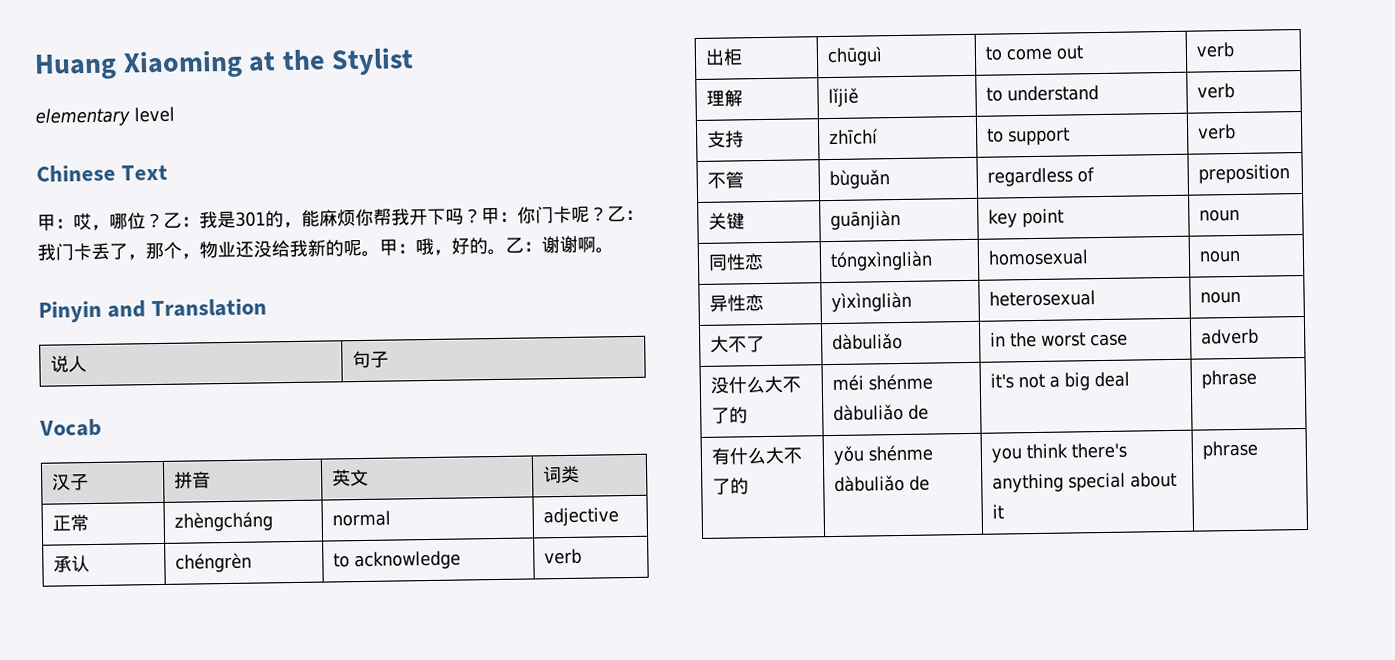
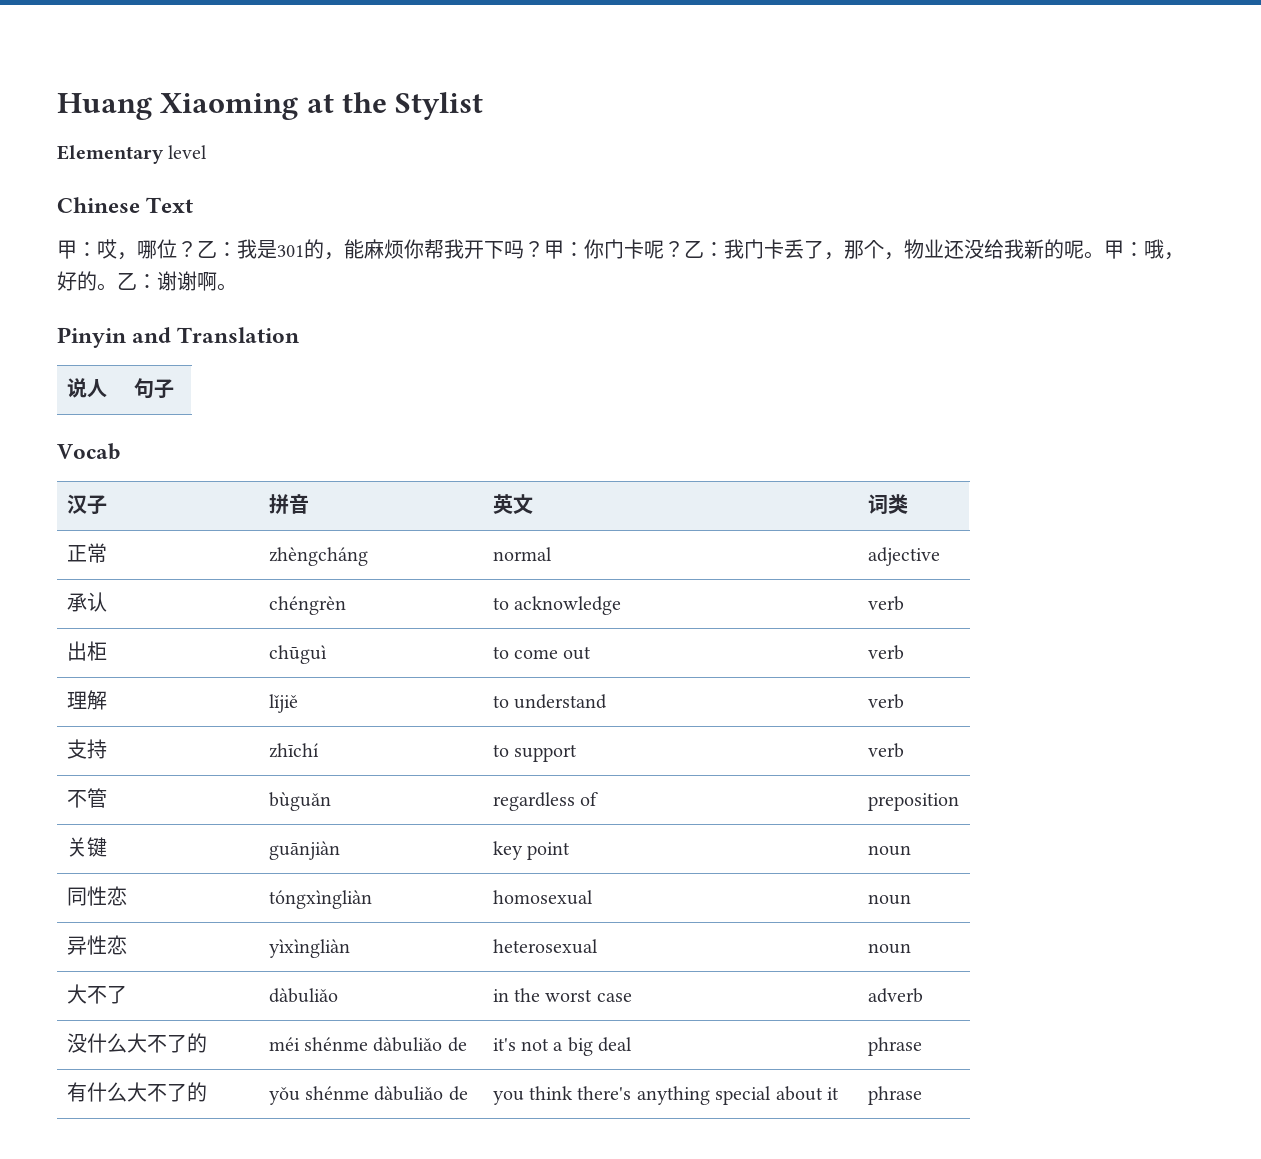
[35,107,130,127] elementary -> [57,145,164,164] Elementary

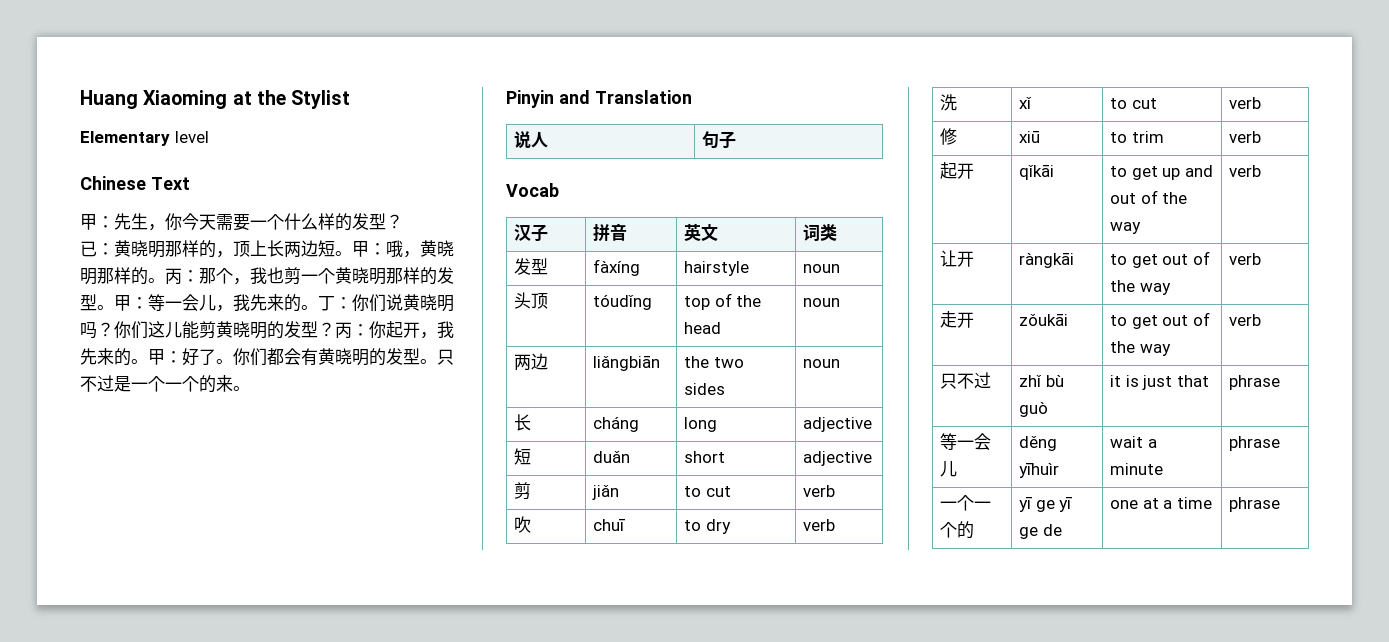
[97,239,1184,260] [57,271,217,291] 哎，哪位？乙：我是301的，能麻烦你帮我开下吗？甲：你门卡呢？乙：我门卡丢了，那个，物业还没给我新的呢。甲：哦，好的。乙：谢谢啊 -> [114,213,403,231] [80,240,454,258] [80,267,454,285] [80,294,454,312] [80,321,454,339] [80,348,454,366] [80,375,233,393] 先生，你今天需要一个什么样的发型？ // 已：黄晓明那样的，顶上长两边短。甲：哦，黄晓明那样的。丙：那个，我也剪一个黄晓明那样的发型。甲：等一会儿，我先来的。丁：你们说黄晓明吗？你们这儿能剪黄晓明的发型？丙：你起开，我先来的。甲：好了。你们都会有黄晓明的发型。只不过是一个一个的来
[66,543,107,563] [268,547,368,566] [492,547,552,561] [867,547,940,566] [66,592,107,612] [268,596,346,615] [492,596,621,615] [867,596,904,611] [66,641,107,661] [268,645,327,664] [492,646,592,660] [867,645,904,660] [66,690,107,710] [268,694,298,713] [492,694,607,709] [867,694,904,709] [66,739,107,759] [268,743,319,758] [492,744,577,762] [867,743,904,758] [66,788,107,808] [268,792,331,811] [492,792,598,811] [867,793,959,811] [66,837,107,857] [268,841,340,860] [492,841,570,860] [867,845,911,856] [66,886,127,906] [268,890,372,909] [492,890,593,905] [867,894,911,905] [66,935,127,955] [268,939,350,958] [492,939,598,954] [867,943,911,954] [66,984,127,1004] [268,988,338,1003] [492,988,632,1002] [867,988,923,1003] [66,1033,207,1053] [268,1037,467,1052] [492,1037,633,1056] [867,1037,922,1056] [66,1082,207,1102] [268,1086,468,1105] [492,1086,839,1105] 正常 | zhèngcháng | normal | adjective // 承认 | chéngrèn | to acknowledge | verb // 出柜 | chūguì | to come out | verb // 理解 | lǐjiě | to understand | verb // 支持 | zhīchí | to support | verb // 不管 | bùguǎn | regardless of | preposition // 关键 | guānjiàn | key point | noun // 同性恋 | tóngxìngliàn | homosexual | noun // 异性恋 | yìxìngliàn | heterosexual | noun // 大不了 | dàbuliǎo | in the worst case | adverb // 没什么大不了的 | méi shénme dàbuliǎo de | it's not a big deal | phrase // 有什么大不了的 | yǒu shénme dàbuliǎo de | you think there's anything special about it -> [514,258,549,275] [593,259,641,276] [684,261,750,276] [803,264,841,273] [514,292,549,309] [593,294,653,310] [684,293,762,310] [684,322,722,334] [803,298,841,307] [514,353,549,370] [593,356,661,371] [684,356,744,368] [684,383,726,395] [803,359,841,368] [514,414,532,431] [593,416,640,432] [684,417,718,432] [803,417,873,432] [514,448,532,465] [593,451,631,463] [684,451,726,463] [803,451,873,466] [514,482,532,500] [592,485,620,500] [684,486,731,497] [803,485,836,497] [514,516,532,533] [593,519,626,531] [684,519,731,534] [803,519,836,531] [940,94,958,111] [1019,97,1033,109] [1110,98,1157,109] [1229,97,1262,109] [940,128,958,145] [1019,131,1041,143] [1110,131,1164,143] [1229,131,1262,143] [940,162,975,179] [1019,165,1055,180] [1110,165,1214,180] [1110,190,1188,204] [1110,222,1142,234] [1229,165,1262,177] [940,250,975,267] [1019,252,1075,268] [1110,251,1211,268] [1110,280,1171,295] [1229,253,1262,265] [940,311,975,328] [1019,314,1069,326] [1110,312,1211,329] [1110,341,1171,356] [1229,314,1262,326] [940,372,992,389] [1019,375,1064,387] [1019,401,1049,417] [1110,375,1210,390] [1229,375,1281,390] [940,433,992,450] [940,460,958,477] [1019,436,1058,451] [1019,463,1060,478] [1110,436,1157,448] [1110,463,1164,475] [1229,436,1281,451] [940,495,992,511] [940,521,975,539] [1019,497,1073,512] [1019,524,1062,539] [1110,497,1213,509] 发型 | fàxíng | hairstyle | noun // 头顶 | tóudǐng | top of the head | noun // 两边 | liǎngbiān | the two sides | noun // 长 | cháng | long | adjective // 短 | duǎn | short | adjective // 剪 | jiǎn | to cut | verb // 吹 | chuī | to dry | verb // 洗 | xǐ | to cut | verb // 修 | xiū | to trim | verb // 起开 | qǐkāi | to get up and out of the way | verb // 让开 | ràngkāi | to get out of the way | verb // 走开 | zǒukāi | to get out of the way | verb // 只不过 | zhǐ bù guò | it is just that | phrase // 等一会儿 | děng yīhuìr | wait a minute | phrase // 一个一个的 | yī ge yī ge de | one at a time

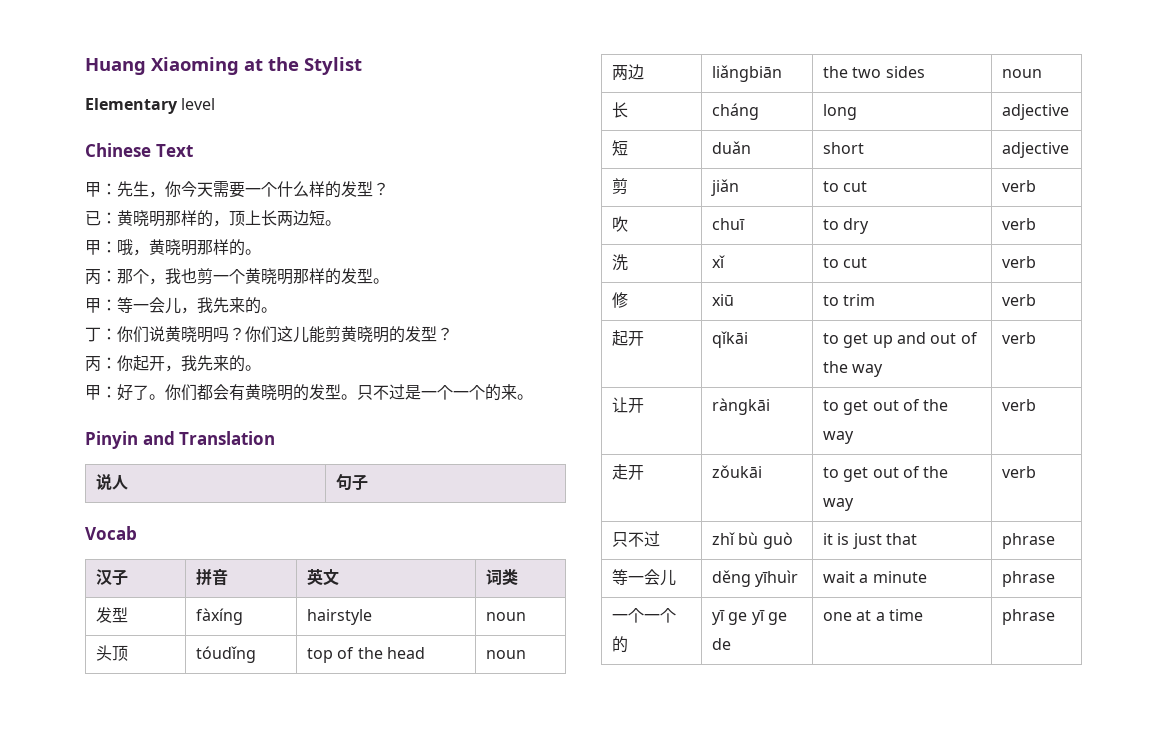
(352, 253) none -> (341, 223) //
(165, 280) none -> (261, 252) //
(114, 307) none -> (389, 281) //
(318, 307) none -> (277, 310) //
(335, 329) none -> (453, 334) //
(148, 361) none -> (261, 368) //

